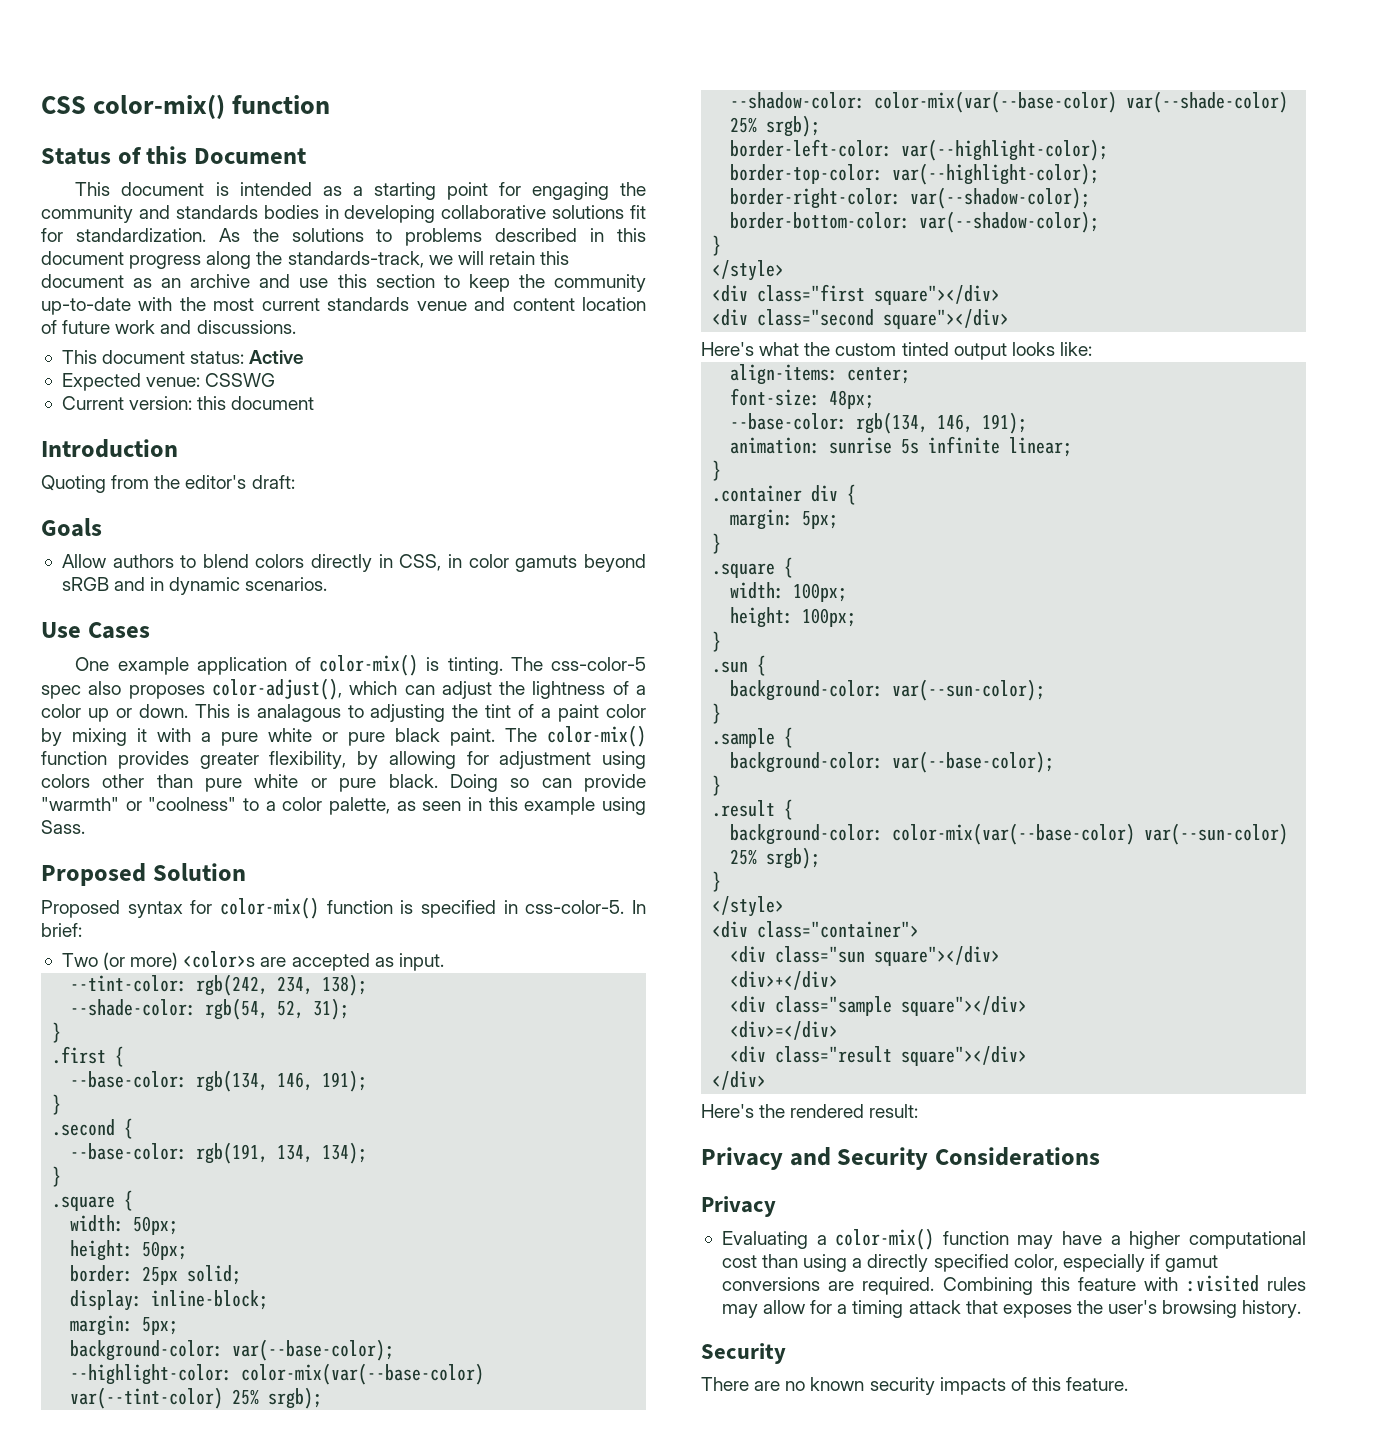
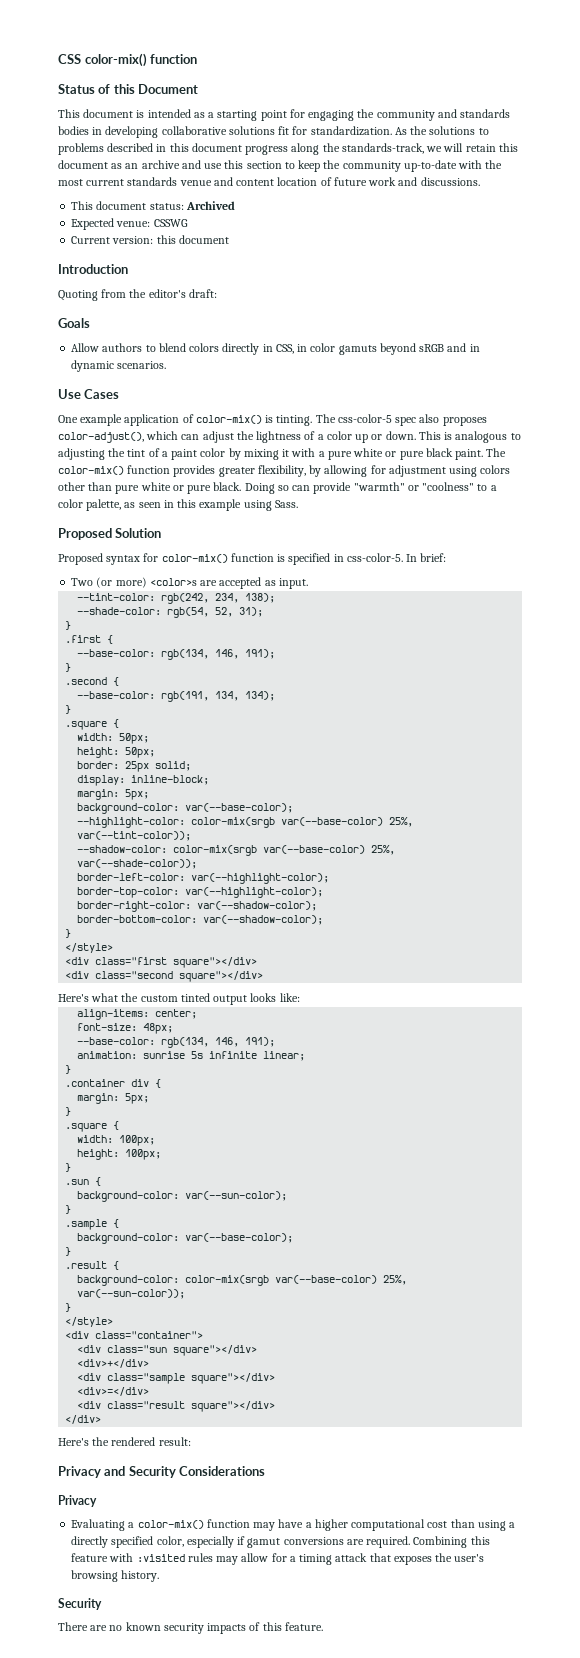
[249,350,305,364] Active -> [185,201,235,210] Archived
[256,704,341,722] analagous -> [455,431,508,443] analogous
[241,1363,485,1385] [70,1387,323,1409] [730,91,1289,113] [730,115,821,137] color-mix(var(--base-color) var(--tint-color) 25% srgb); // --shadow-color: color-mix(var(--base-color) var(--shade-color) 25% srgb); -> [191,817,414,828] [77,831,192,841] [77,845,396,856] [77,859,198,869] color-mix(srgb var(--base-color) 25%, var(--tint-color)); // --shadow-color: color-mix(srgb var(--base-color) 25%, var(--shade-color));
[892,823,1289,845] [730,847,821,869] color-mix(var(--base-color) var(--sun-color) 25% srgb); -> [185,1275,408,1286] [77,1289,186,1299] color-mix(srgb var(--base-color) 25%, var(--sun-color));

